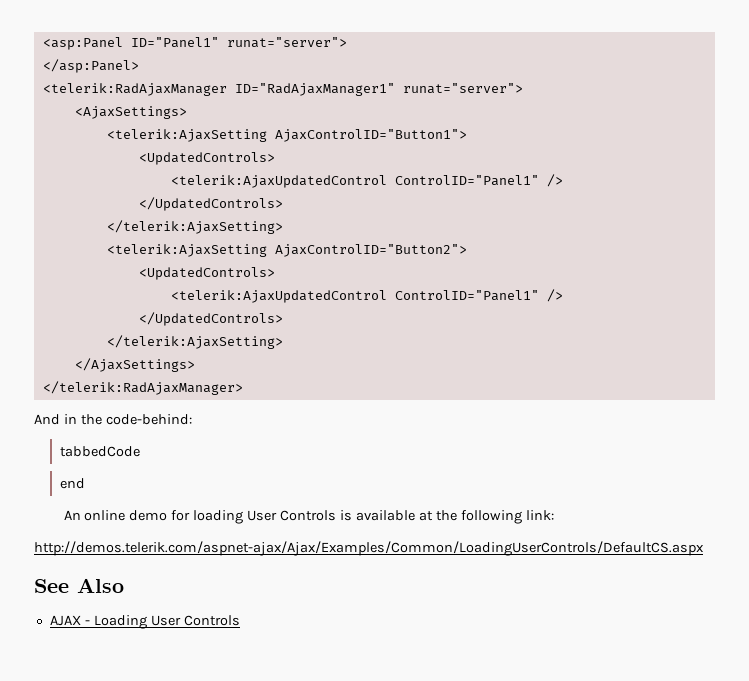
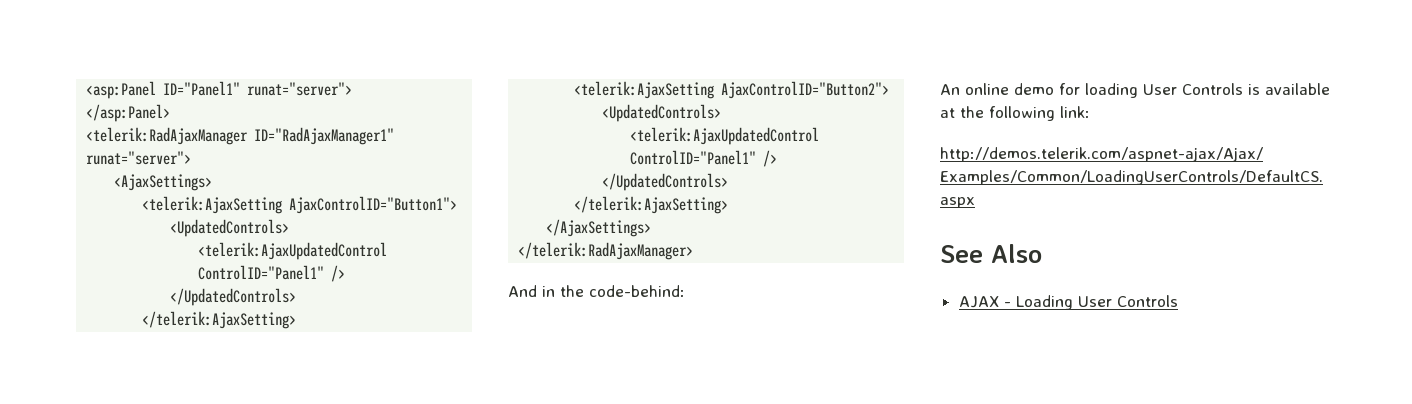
[60,446,141,457] [60,478,86,489] // tabbedCode // end -> (685, 291) none

